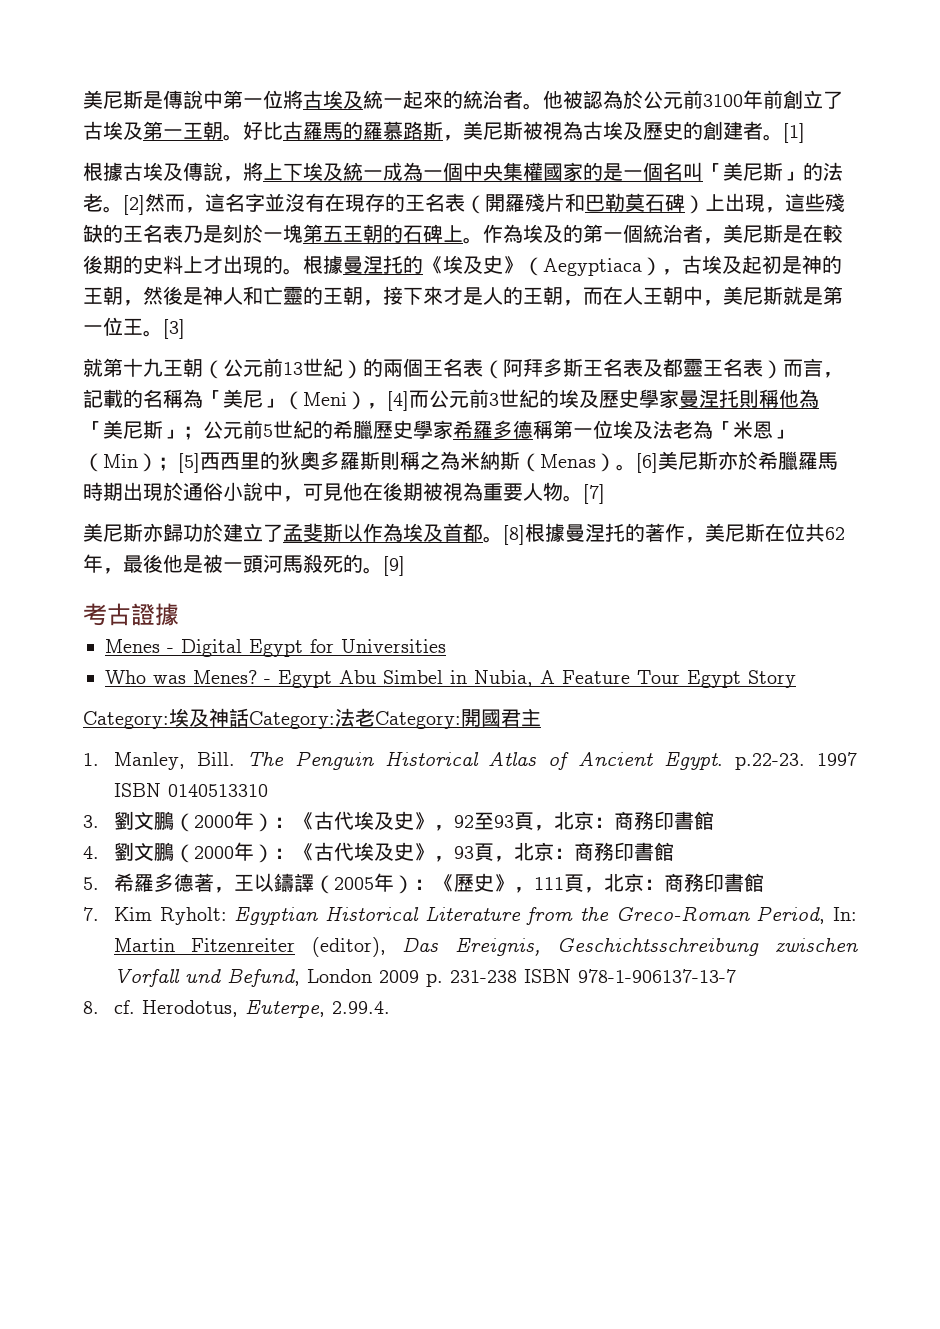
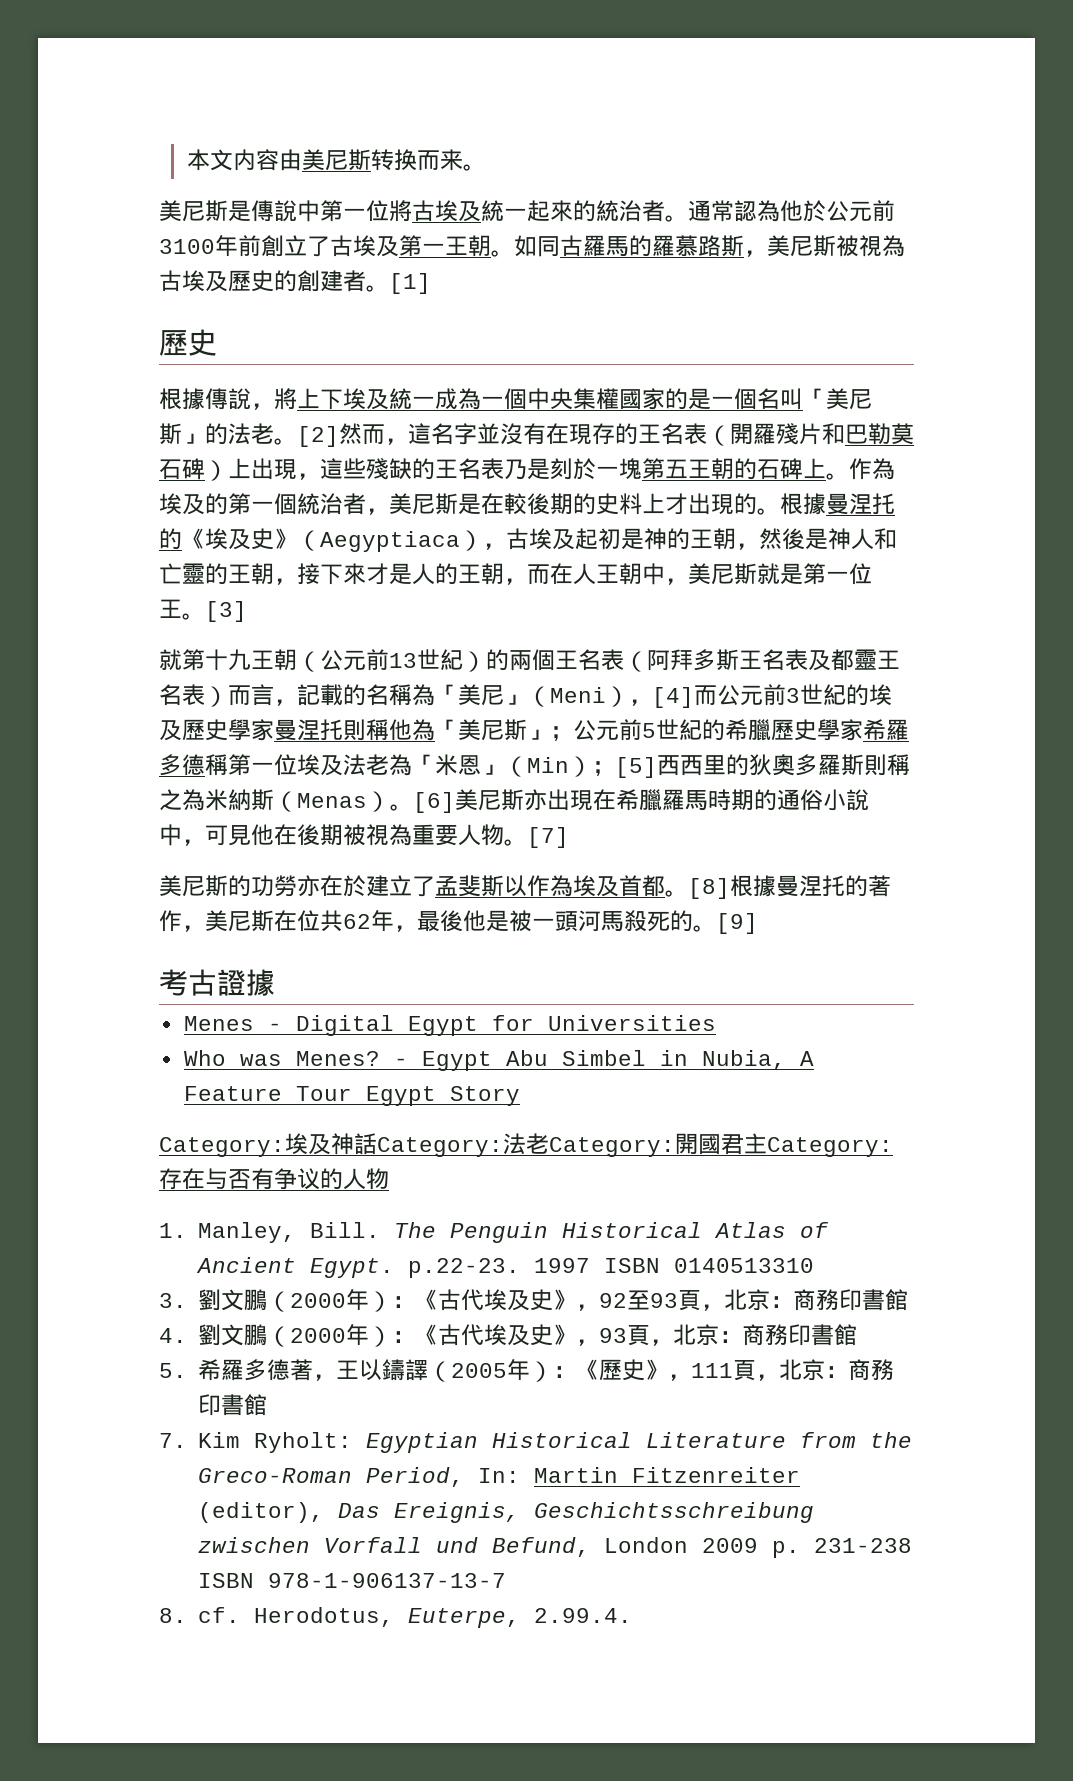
(83, 99) none -> [186,149,486,171] 本文内容由美尼斯转换而来。 //
[543,90,623,109] 他被認為 -> [688,200,803,222] 通常認為他
[243,121,283,140] 好比 -> [514,235,560,257] 如同
[83,162,183,181] // 根據古埃及 -> [159,329,217,356] [159,388,205,410] // 歷史 // 根據
[738,451,758,470] 於 -> [547,789,616,811] 出現在
[123,482,183,501] 出現於 -> [754,789,777,811] 的
[143,523,203,542] 亦歸功 -> [228,875,343,897] 的功勞亦在
(541, 717) none -> [767,1137,893,1157] [159,1168,389,1190] Category:存在与否有争议的人物

